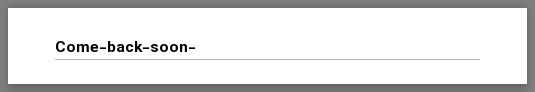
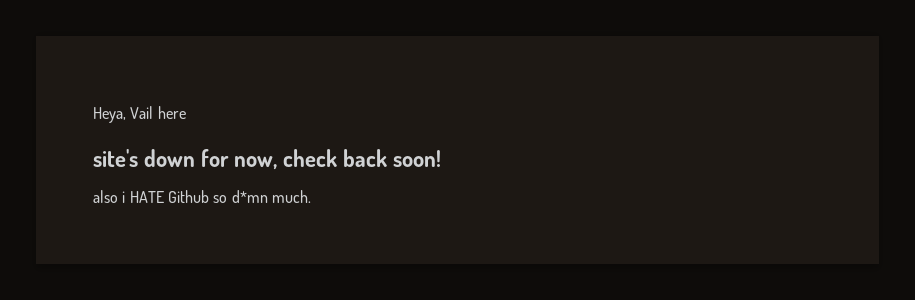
[55,41,196,52] Come-back-soon- -> [93,106,186,123] [93,149,442,170] [93,190,311,203] Heya, Vail here // site's down for now, check back soon! // also i HATE Github so d*mn much.

